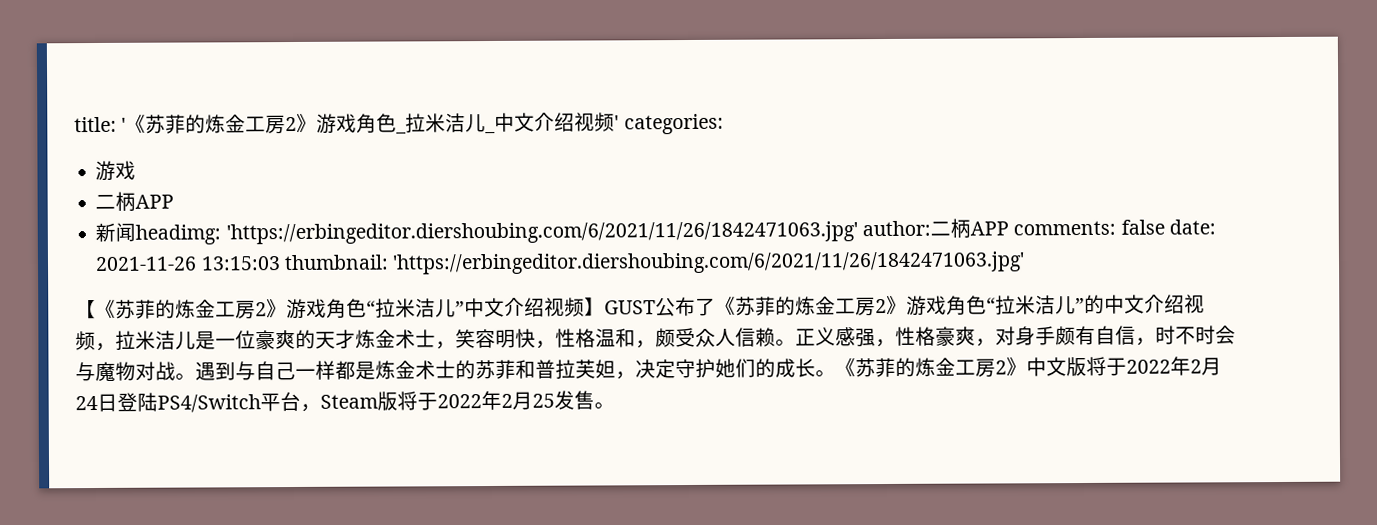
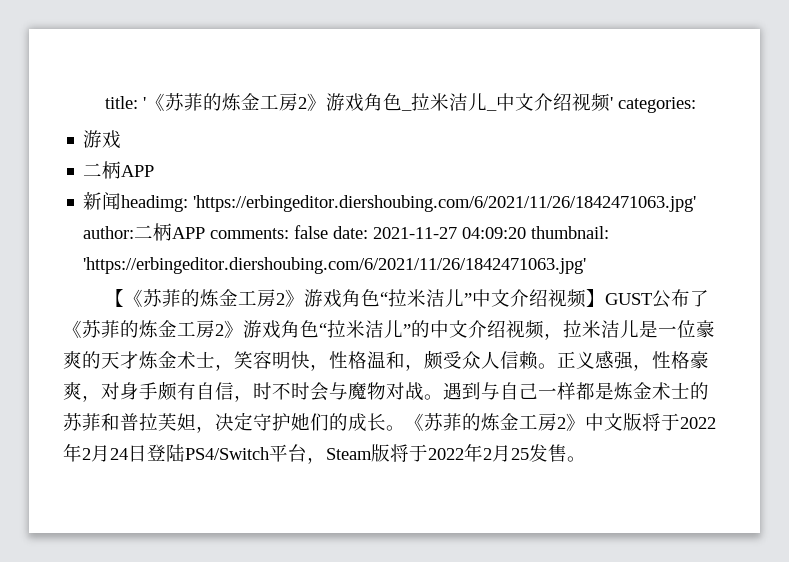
[95,256,281,271] 2021-11-26 13:15:03 -> [373,227,527,239] 2021-11-27 04:09:20

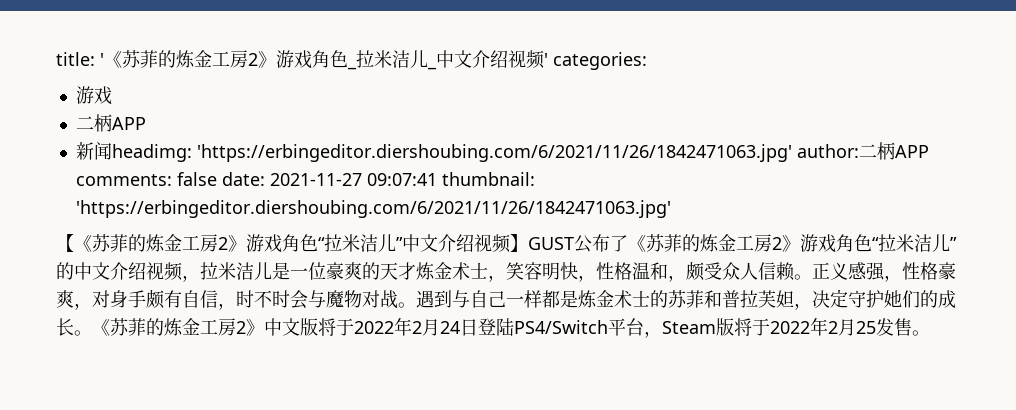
[462,227,527,239] 04:09:20 -> [366,173,437,186] 09:07:41

